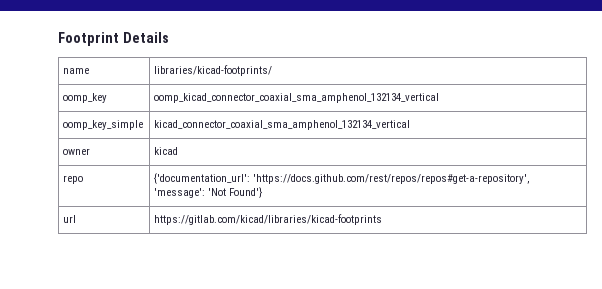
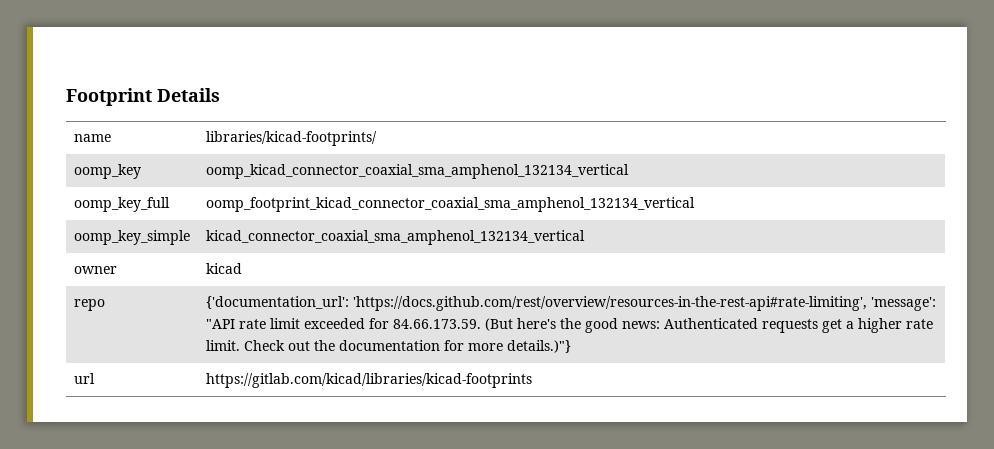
(440, 98) none -> [73,197,170,212] [205,197,695,212] // oomp_key_full | oomp_footprint_kicad_connector_coaxial_sma_amphenol_132134_vertical
[253,174,531,184] [154,187,263,198] 'https://docs.github.com/rest/repos/repos#get-a-repository', 'message': 'Not Found'} -> [352,296,936,311] [205,318,933,333] [205,340,571,353] 'https://docs.github.com/rest/overview/resources-in-the-rest-api#rate-limiting', 'message': "API rate limit exceeded for 84.66.173.59. (But here's the good news: Authenticated requests get a higher rate limit. Check out the documentation for more details.)"}

